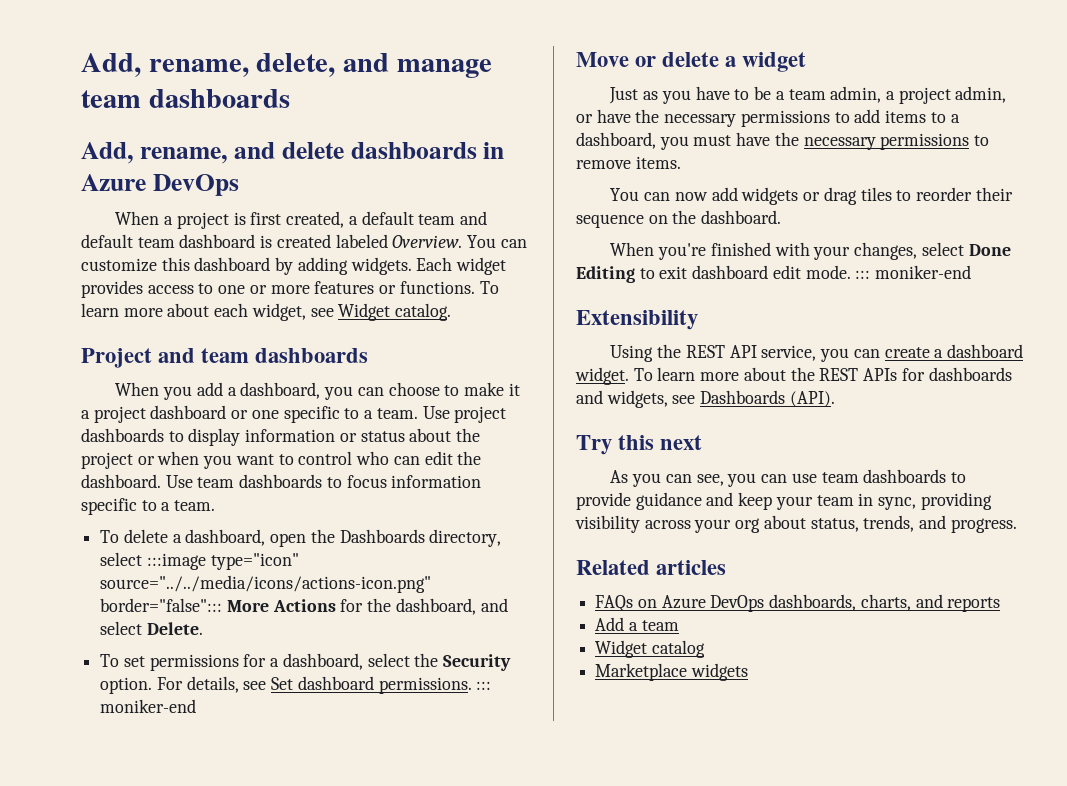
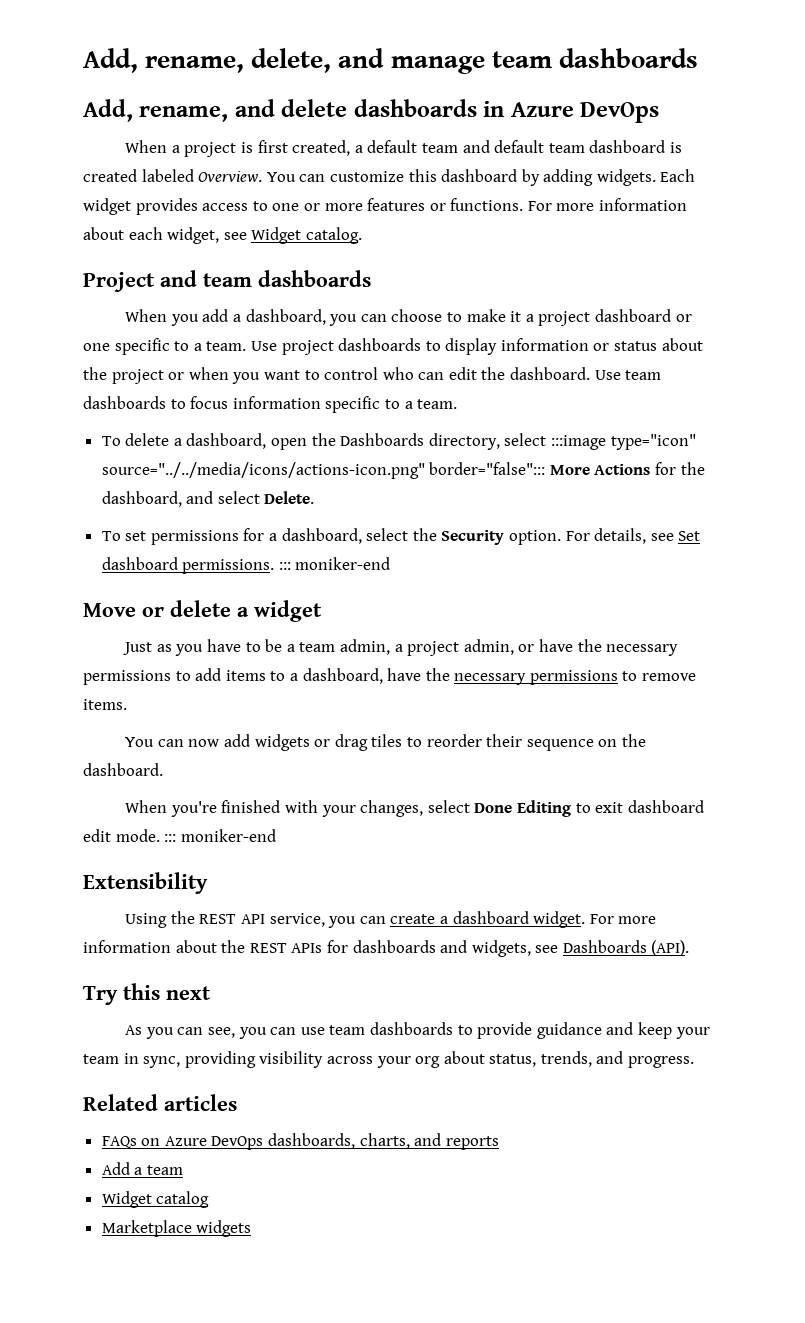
[479,281,499,294] [81,303,163,317] To learn more -> [527,198,688,211] For more information
[659,135,732,150] you must -> (383, 676) none
[633,367,740,381] To learn more -> [589,914,657,924] [83,940,171,953] For more information

